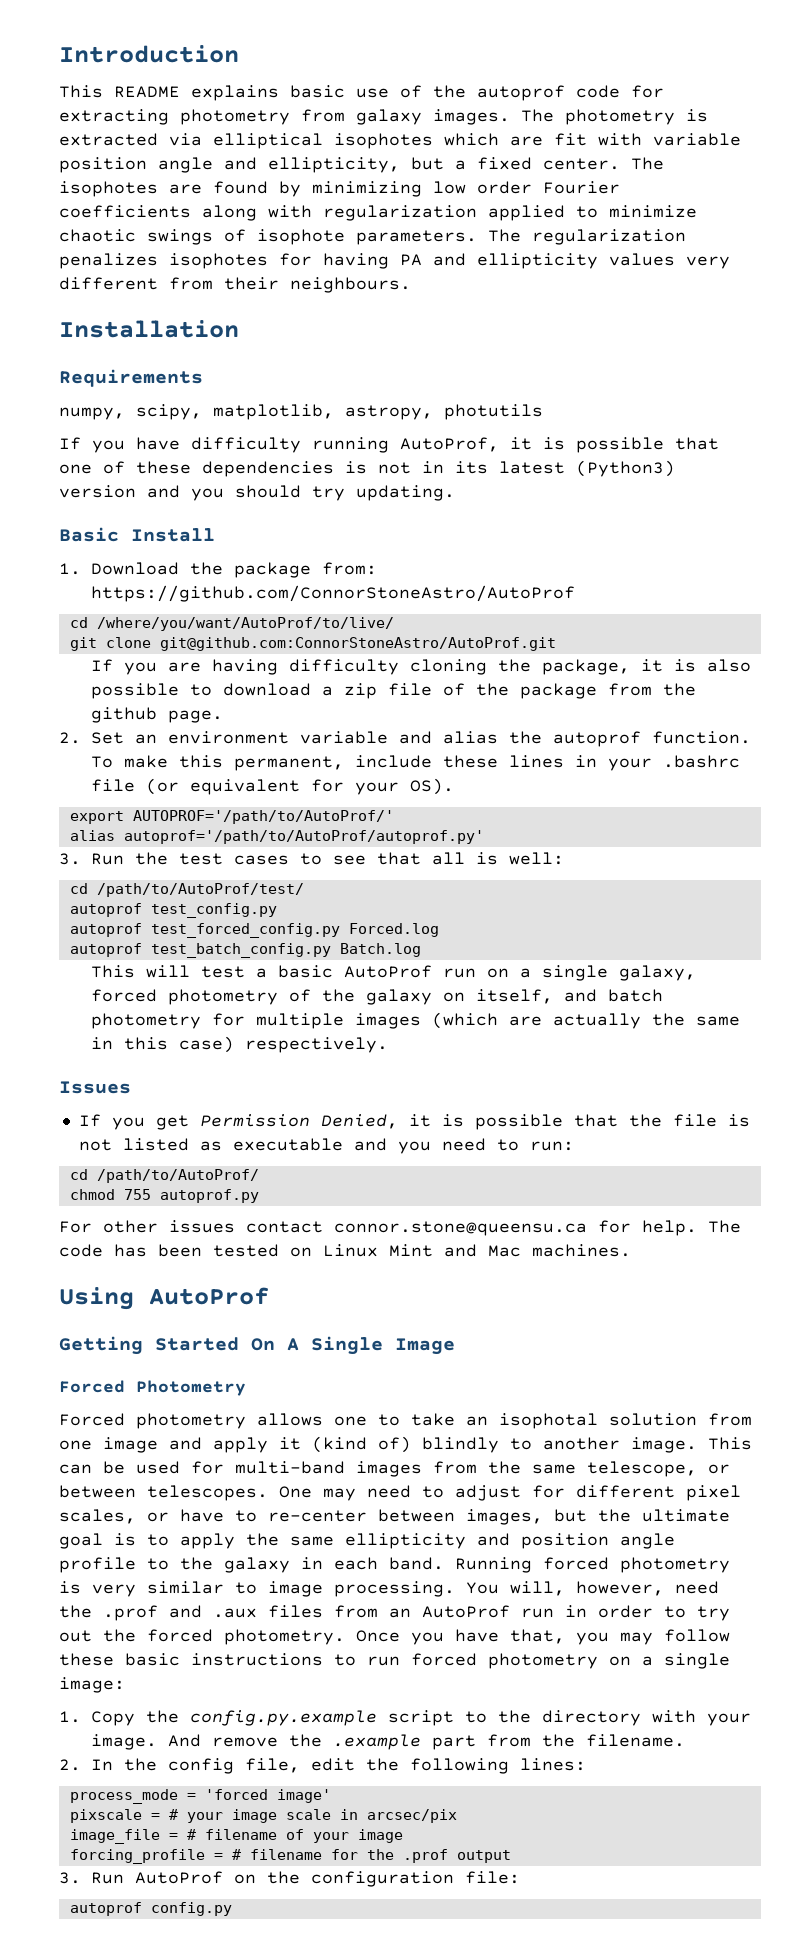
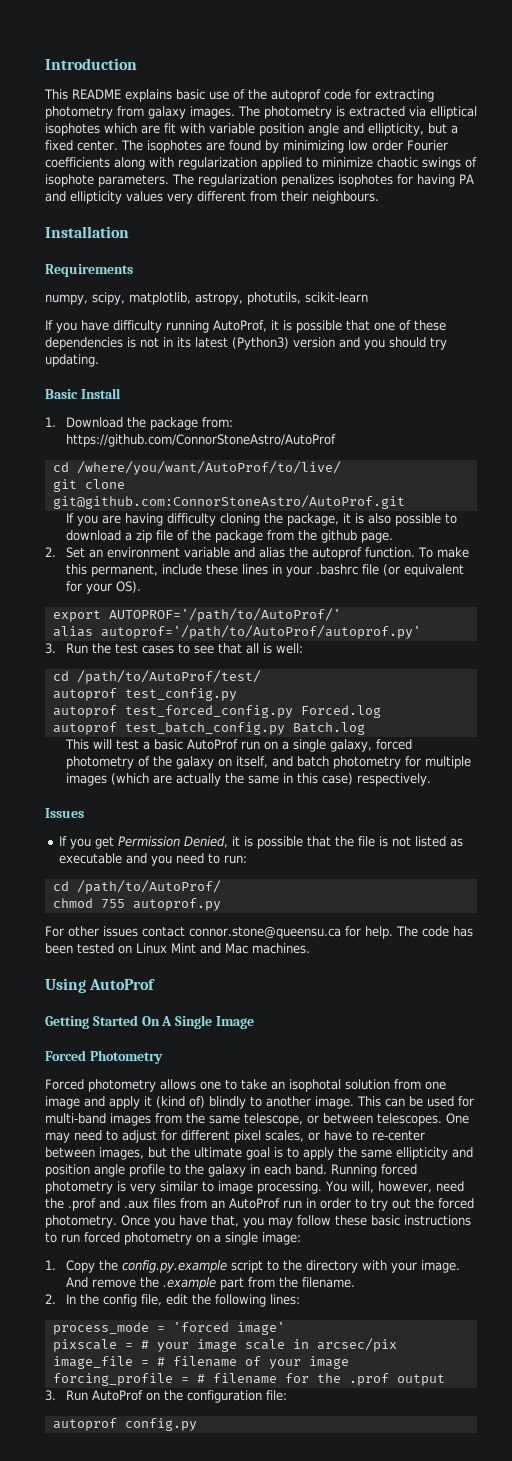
[444,404,543,420] photutils -> [247,292,368,305] photutils, scikit-learn

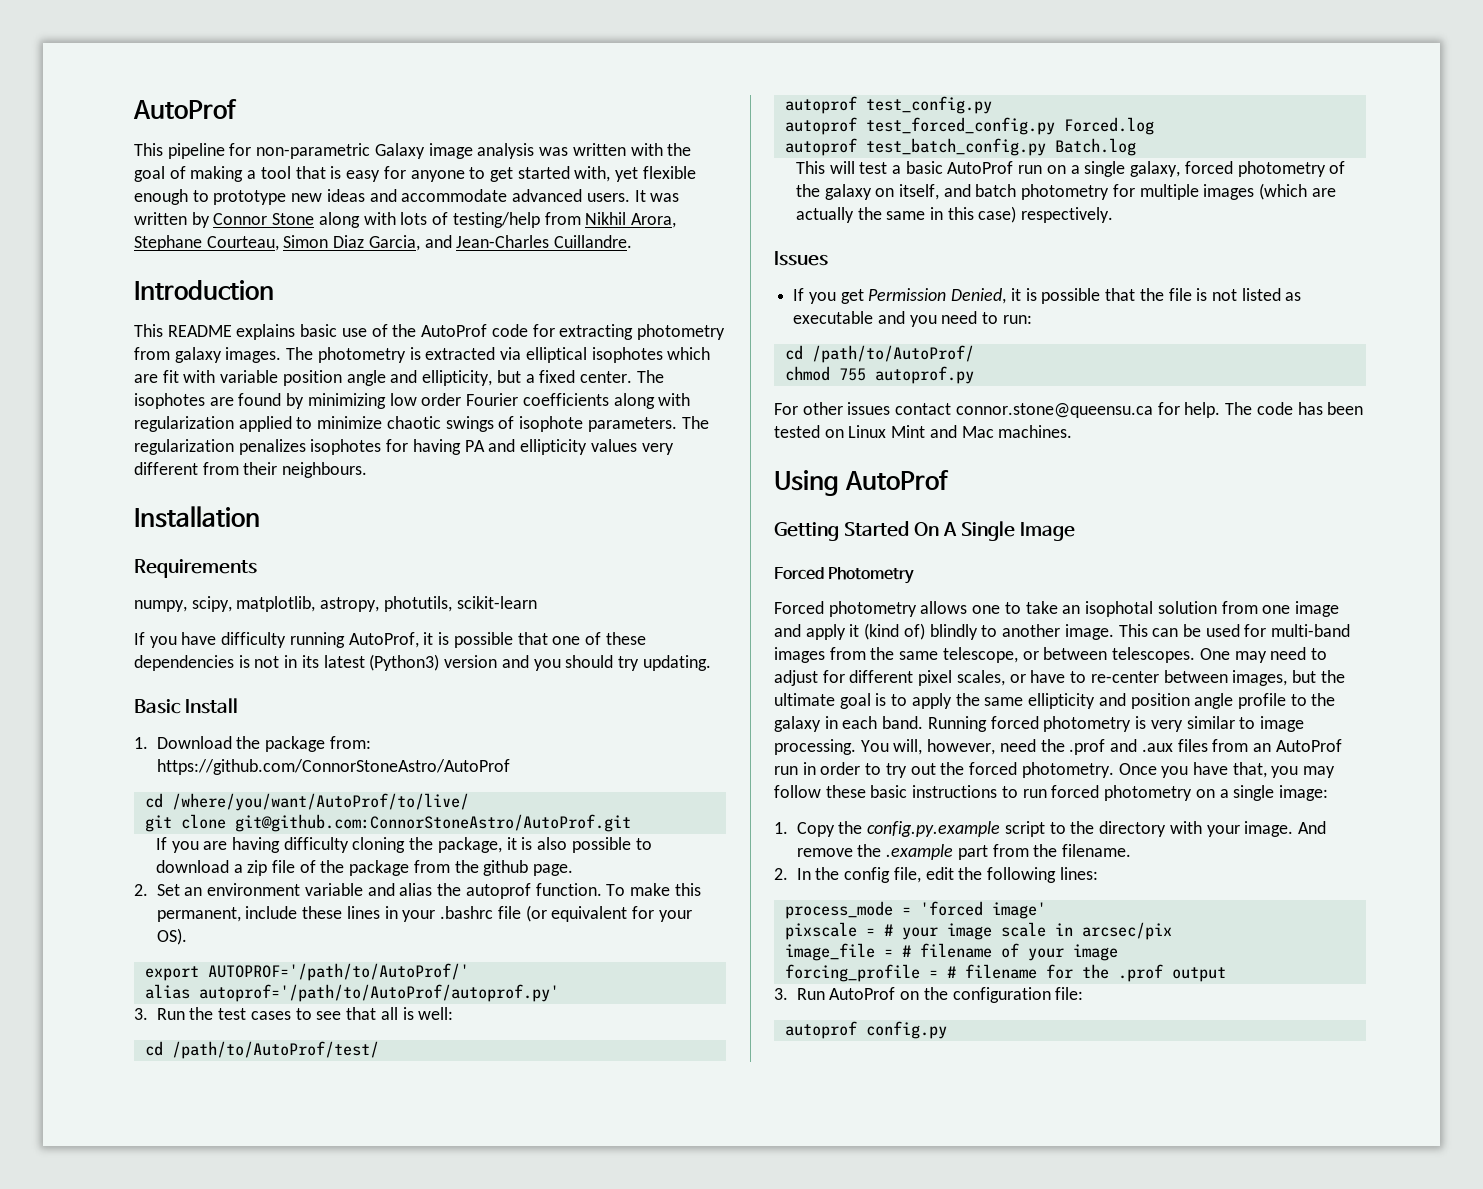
(45, 64) none -> [133,99,237,119] [134,143,692,159] [134,166,696,182] [134,189,680,205] [134,212,676,228] [134,235,633,251] AutoProf // This pipeline for non-parametric Galaxy image analysis was written with the goal of making a tool that is easy for anyone to get started with, yet flexible enough to prototype new ideas and accommodate advanced users. It was written by Connor Stone along with lots of testing/help from Nikhil Arora, Stephane Courteau, Simon Diaz Garcia, and Jean-Charles Cuillandre. //
[271,89,321,102] autoprof -> [421,324,488,337] AutoProf

